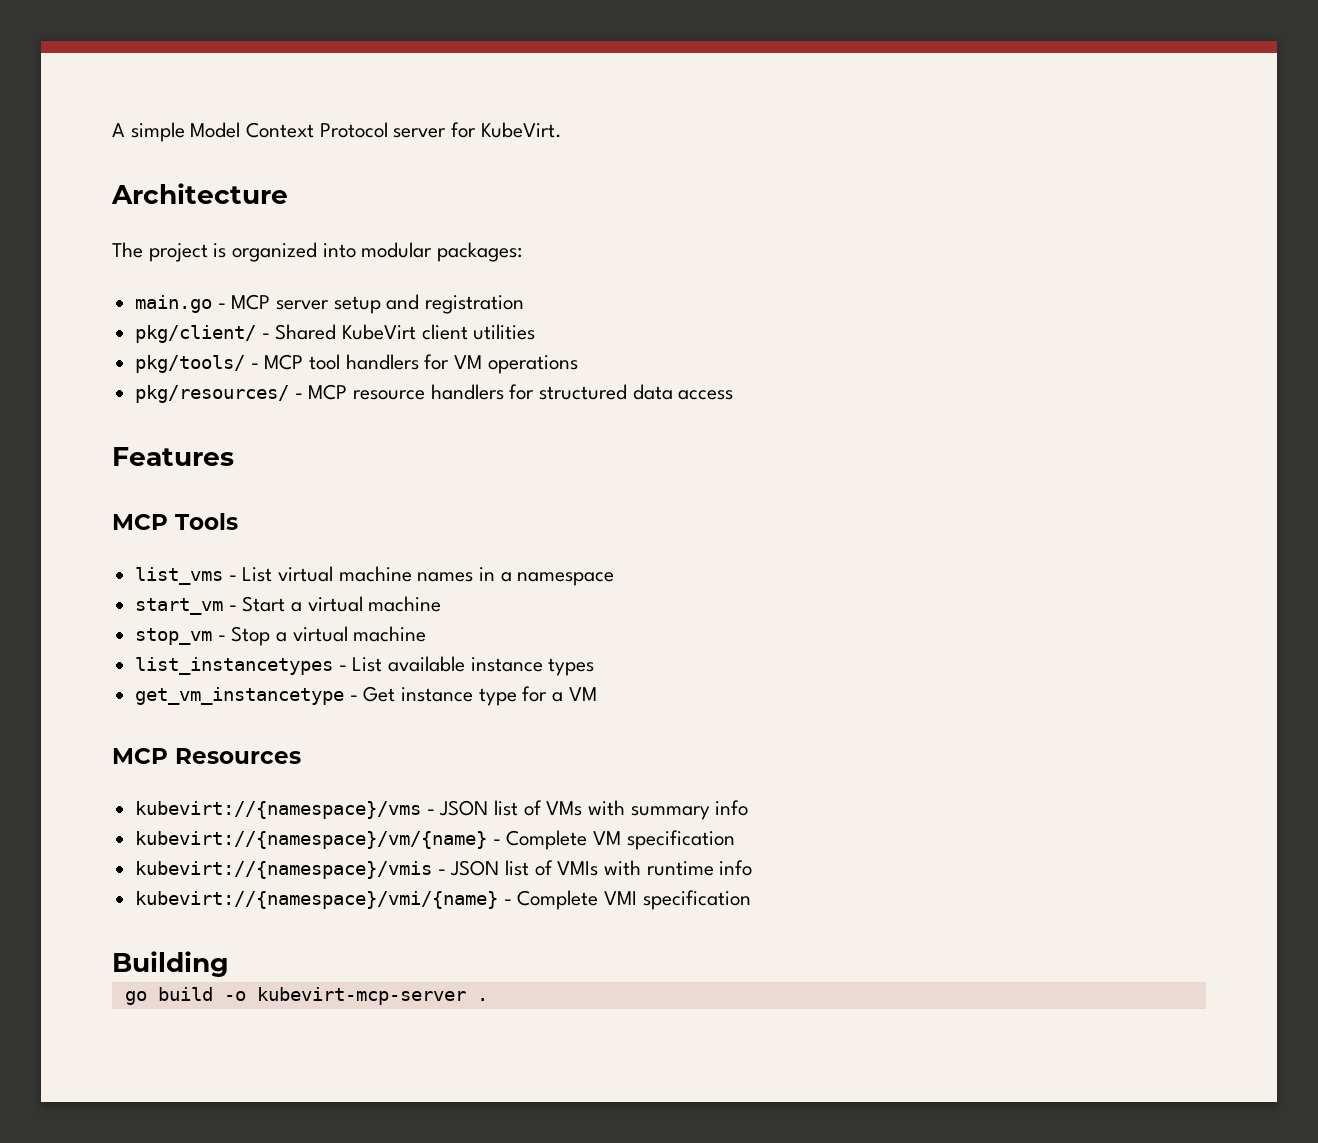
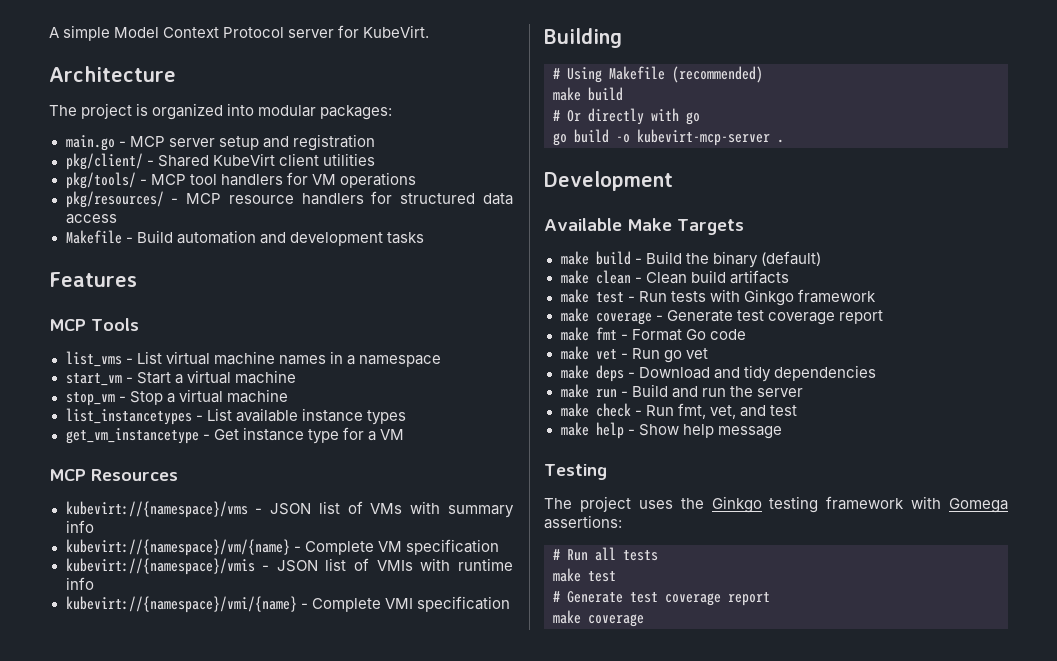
(734, 395) none -> [65,230,424,246] // Makefile - Build automation and development tasks
(229, 964) none -> [553,66,763,83] [553,87,623,101] [553,108,700,125] // # Using Makefile (recommended) // make build // # Or directly with go
(488, 999) none -> [544,171,673,191] [544,218,744,235] [560,251,821,268] [560,270,789,284] [560,289,876,306] [560,308,883,325] [560,327,746,341] [560,346,708,363] [560,365,876,382] [560,384,803,398] [560,403,797,419] [560,422,782,439] [544,464,607,480] [544,496,1008,513] [544,515,622,529] [553,547,658,561] [553,568,616,582] [553,591,770,606] [553,610,644,627] // Development // Available Make Targets // make build - Build the binary (default) // make clean - Clean build artifacts // make test - Run tests with Ginkgo framework // make coverage - Generate test coverage report // make fmt - Format Go code // make vet - Run go vet // make deps - Download and tidy dependencies // make run - Build and run the server // make check - Run fmt, vet, and test // make help - Show help message // Testing // The project uses the Ginkgo testing framework with Gomega assertions: // # Run all tests // make test // # Generate test coverage report // make coverage

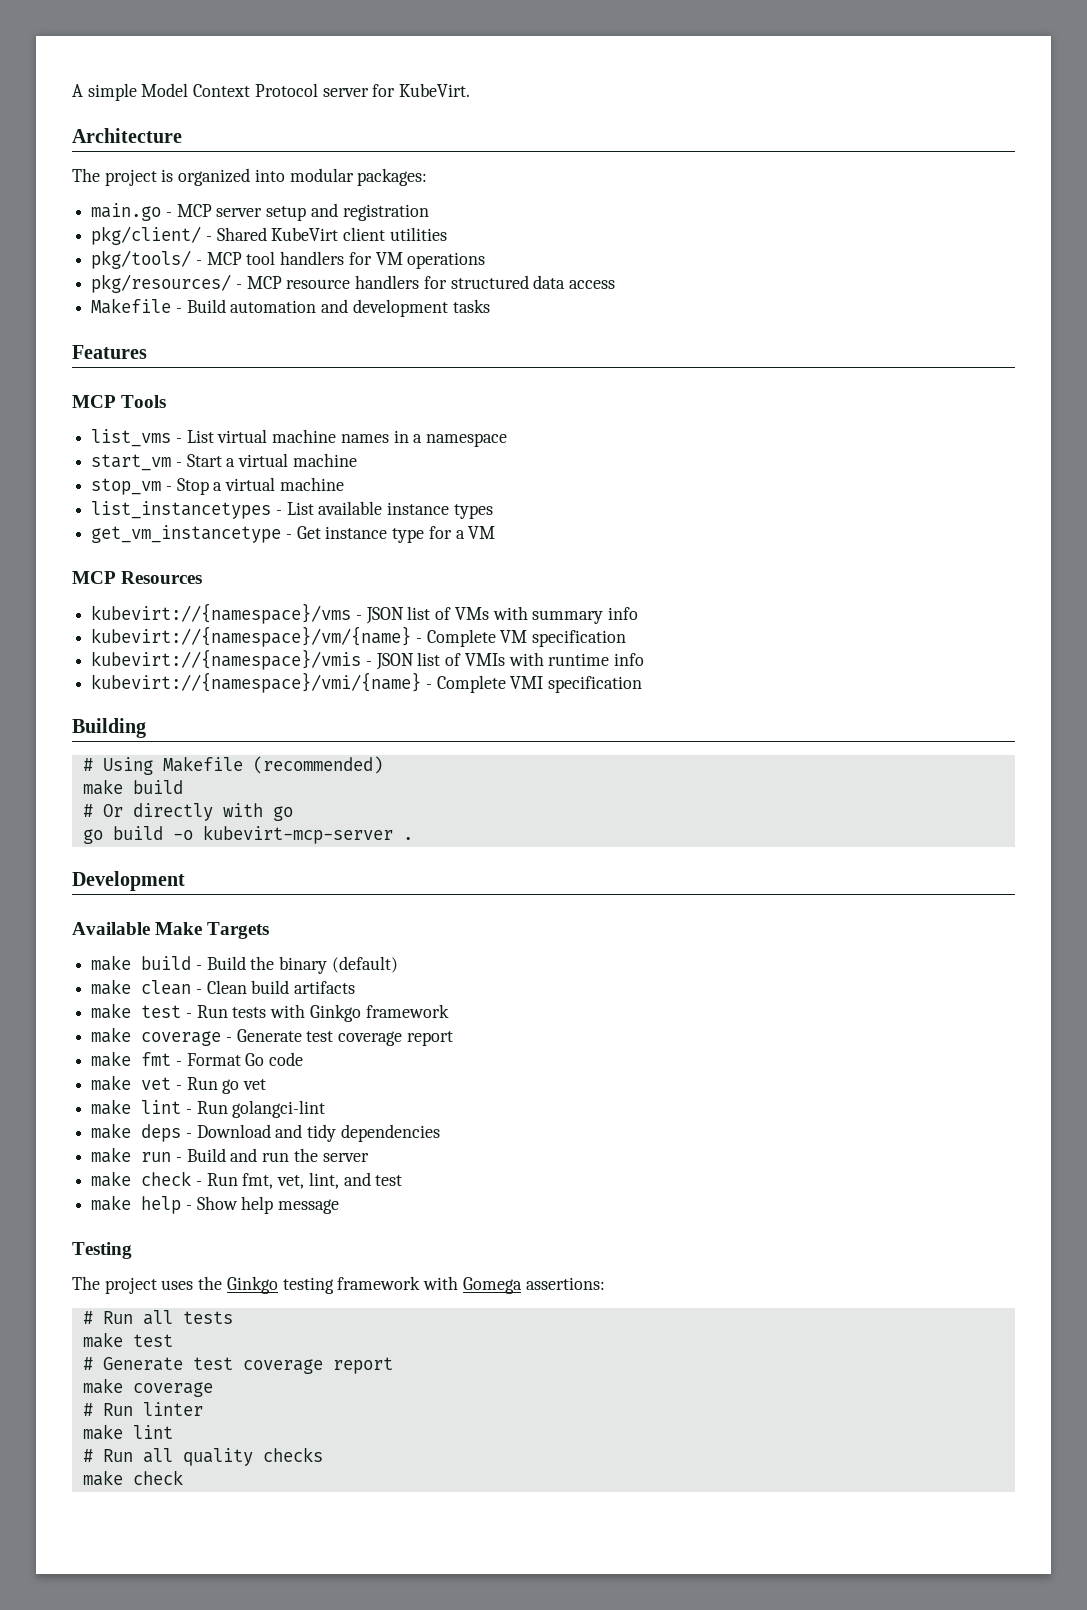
(708, 353) none -> [91,1099,326,1118] // make lint - Run golangci-lint
(736, 412) none -> [308,1172,339,1189] lint,
(644, 620) none -> [82,1402,203,1416] [82,1424,173,1440] [82,1447,323,1466] [82,1470,183,1486] // # Run linter // make lint // # Run all quality checks // make check

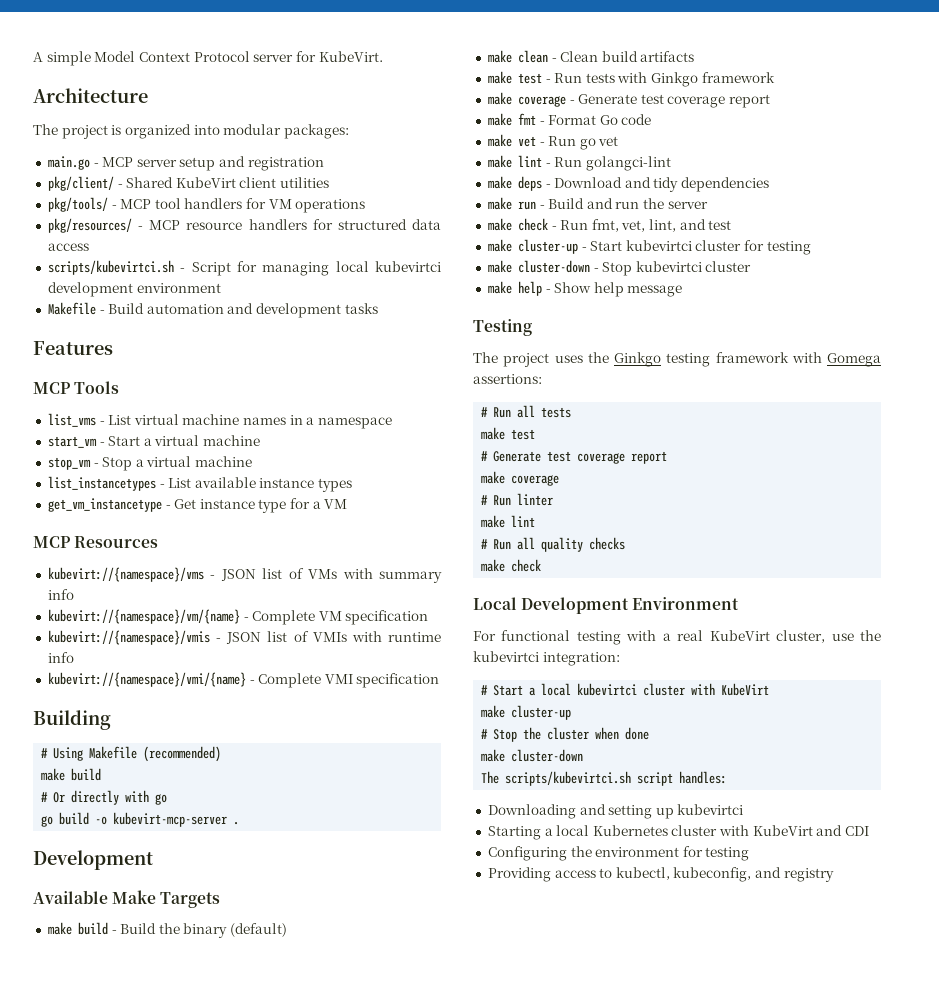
(616, 284) none -> [47,260,441,276] [47,282,221,297] // scripts/kubevirtci.sh - Script for managing local kubevirtci development environment
(403, 1180) none -> [487,239,811,255] [487,260,752,276] // make cluster-up - Start kubevirtci cluster for testing // make cluster-down - Stop kubevirtci cluster
(183, 1477) none -> [473,597,740,614] [473,630,882,645] [473,651,620,666] [481,683,770,696] [481,705,572,720] [481,727,650,742] [481,749,584,762] [481,771,728,786] [487,804,744,819] [487,825,870,840] [487,846,750,861] [487,867,834,882] // Local Development Environment // For functional testing with a real KubeVirt cluster, use the kubevirtci integration: // # Start a local kubevirtci cluster with KubeVirt // make cluster-up // # Stop the cluster when done // make cluster-down // The scripts/kubevirtci.sh script handles: // Downloading and setting up kubevirtci // Starting a local Kubernetes cluster with KubeVirt and CDI // Configuring the environment for testing // Providing access to kubectl, kubeconfig, and registry

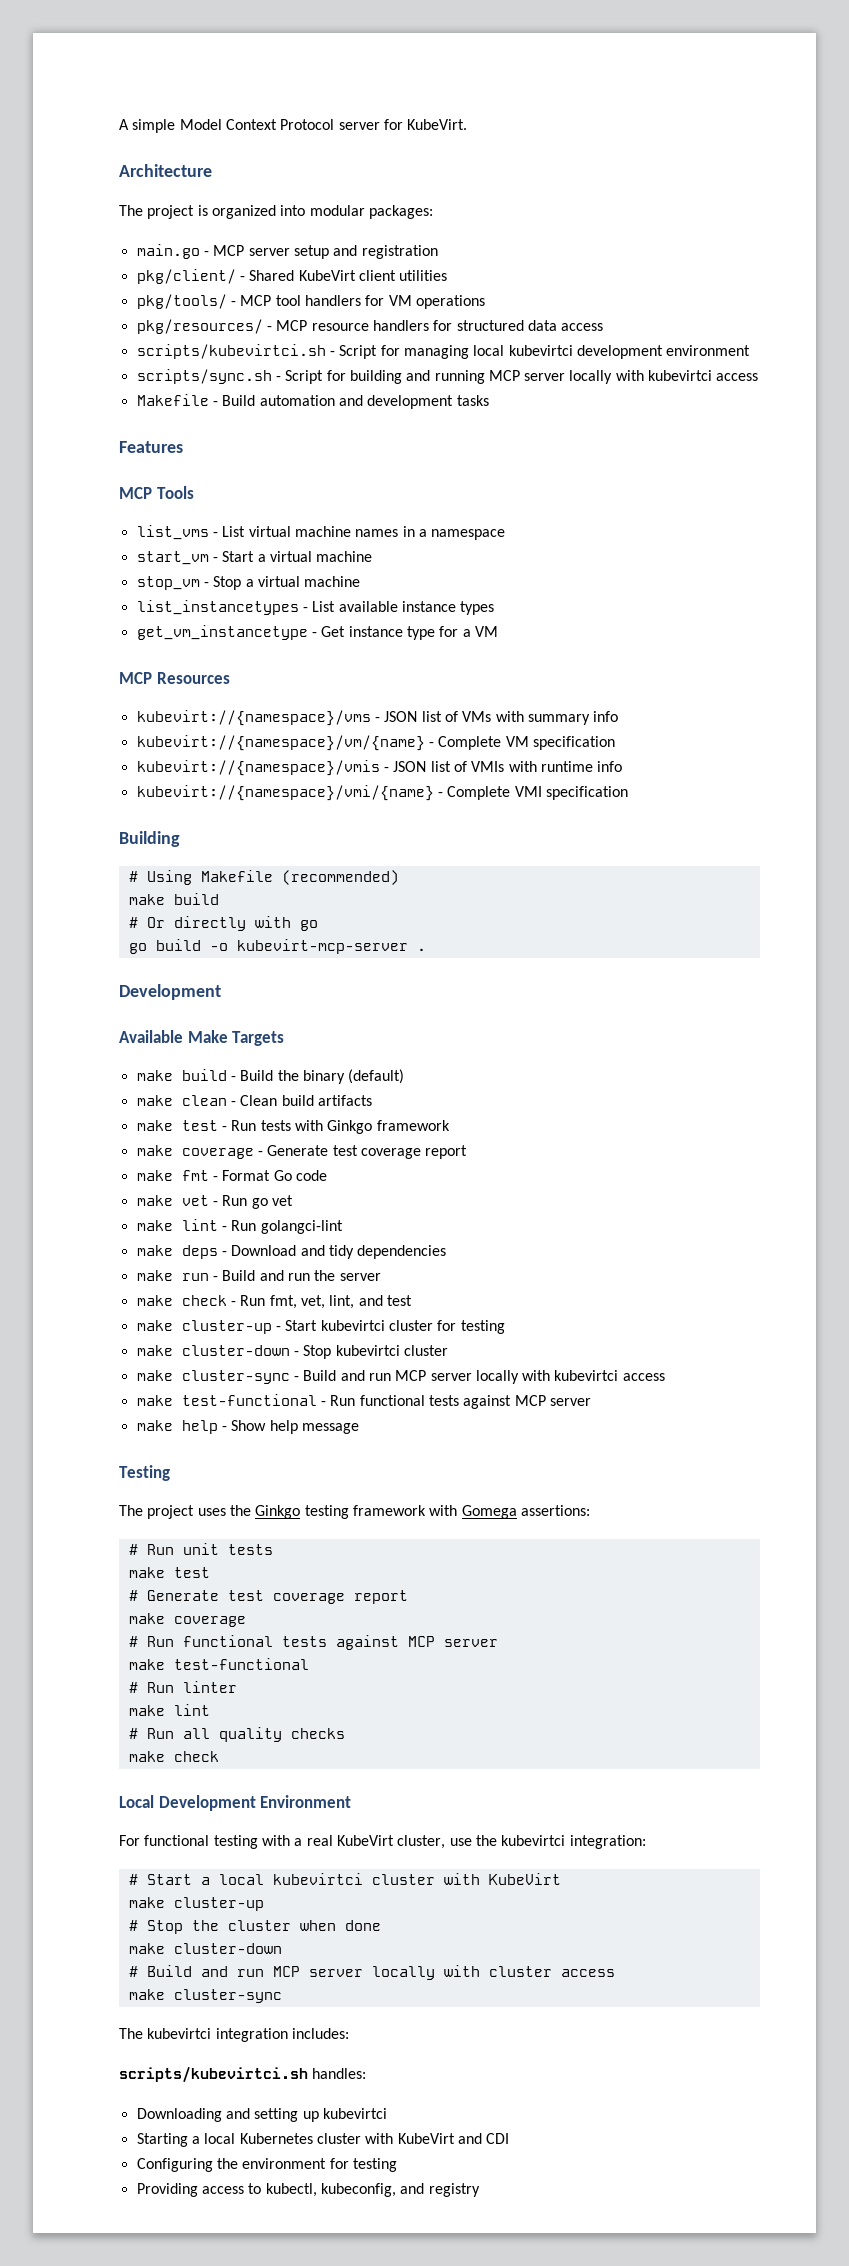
(221, 288) none -> [136,369,759,384] // scripts/sync.sh - Script for building and running MCP server locally with kubevirtci access
(752, 266) none -> [136,1370,665,1384] [136,1394,591,1409] // make cluster-sync - Build and run MCP server locally with kubevirtci access // make test-functional - Run functional tests against MCP server
[517,405,536,418] all -> [182,1543,219,1555] unit
(560, 480) none -> [128,1635,498,1650] [128,1658,309,1670] // # Run functional tests against MCP server // make test-functional
[481,771,674,786] The scripts/kubevirtci.sh script -> [128,1965,615,1980] [128,1989,282,2003] [119,2028,349,2042] [119,2066,308,2083] # Build and run MCP server locally with cluster access // make cluster-sync // The kubevirtci integration includes: // scripts/kubevirtci.sh

